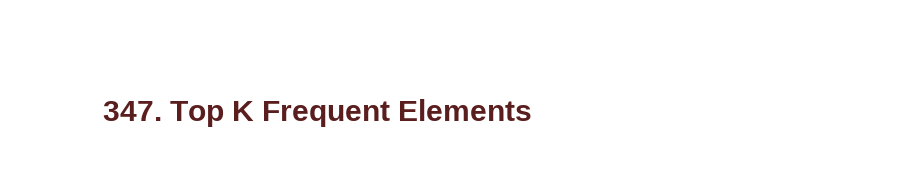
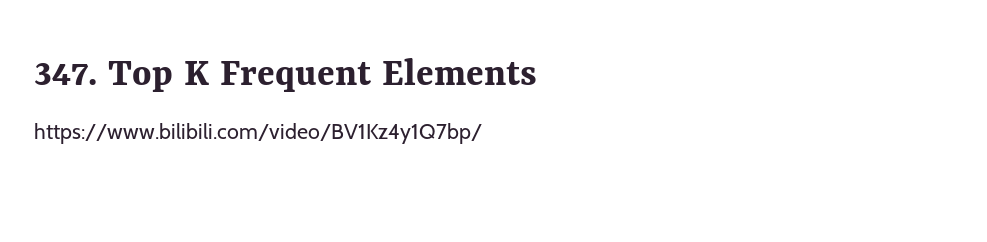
(533, 110) none -> [34,123,482,144] // https://www.bilibili.com/video/BV1Kz4y1Q7bp/

